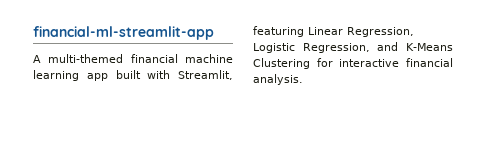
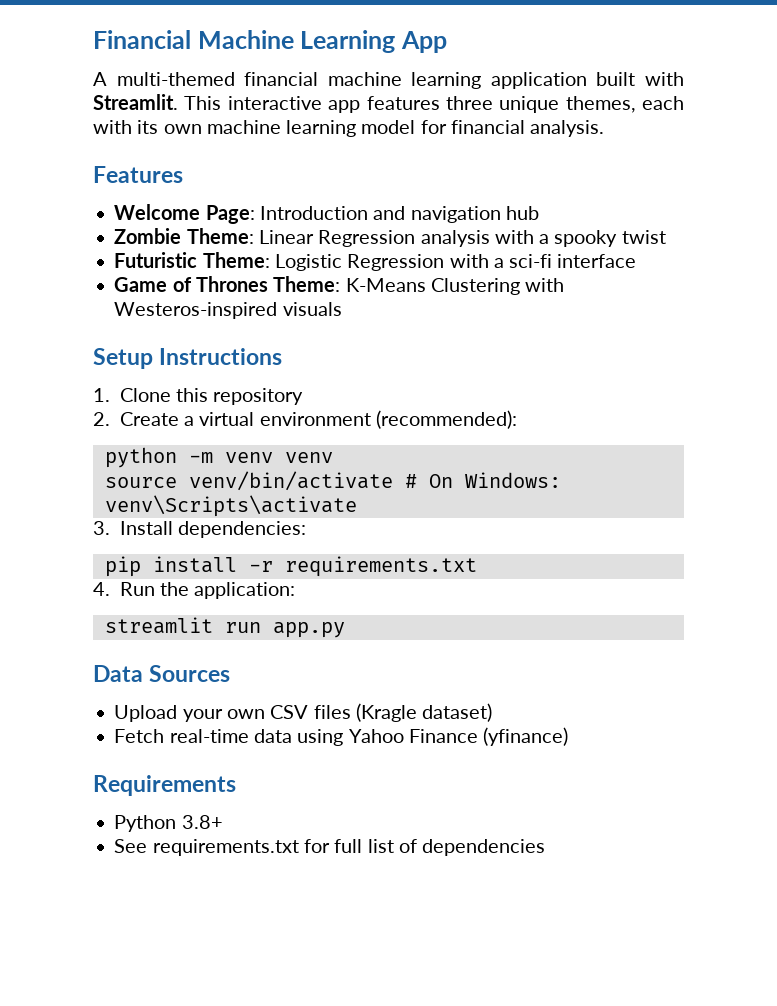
[33,26,214,40] financial-ml-streamlit-app -> [93,30,447,53] Financial Machine Learning App
[86,73,108,81] app -> [490,72,587,89] application
[178,70,233,80] [253,26,414,37] [253,42,454,53] [253,58,453,69] [253,74,303,85] Streamlit, featuring Linear Regression, Logistic Regression, and K-Means Clustering for interactive financial analysis. -> [93,94,684,113] [93,120,605,137] [93,166,183,183] [114,204,539,224] [114,228,666,247] [114,252,637,271] [114,276,565,295] [114,302,342,319] [93,348,283,369] [93,388,304,405] [93,410,517,429] [104,447,333,468] [104,471,561,491] [104,495,357,517] [93,521,307,538] [104,556,477,577] [93,582,296,599] [104,617,345,638] [93,665,231,682] [114,703,493,722] [114,727,569,746] [93,775,236,796] [114,815,223,832] [114,839,546,856] Streamlit. This interactive app features three unique themes, each with its own machine learning model for financial analysis. // Features // Welcome Page: Introduction and navigation hub // Zombie Theme: Linear Regression analysis with a spooky twist // Futuristic Theme: Logistic Regression with a sci-fi interface // Game of Thrones Theme: K-Means Clustering with Westeros-inspired visuals // Setup Instructions // 1. Clone this repository // 2. Create a virtual environment (recommended): // python -m venv venv // source venv/bin/activate # On Windows: venv\Scripts\activate // 3. Install dependencies: // pip install -r requirements.txt // 4. Run the application: // streamlit run app.py // Data Sources // Upload your own CSV files (Kragle dataset) // Fetch real-time data using Yahoo Finance (yfinance) // Requirements // Python 3.8+ // See requirements.txt for full list of dependencies

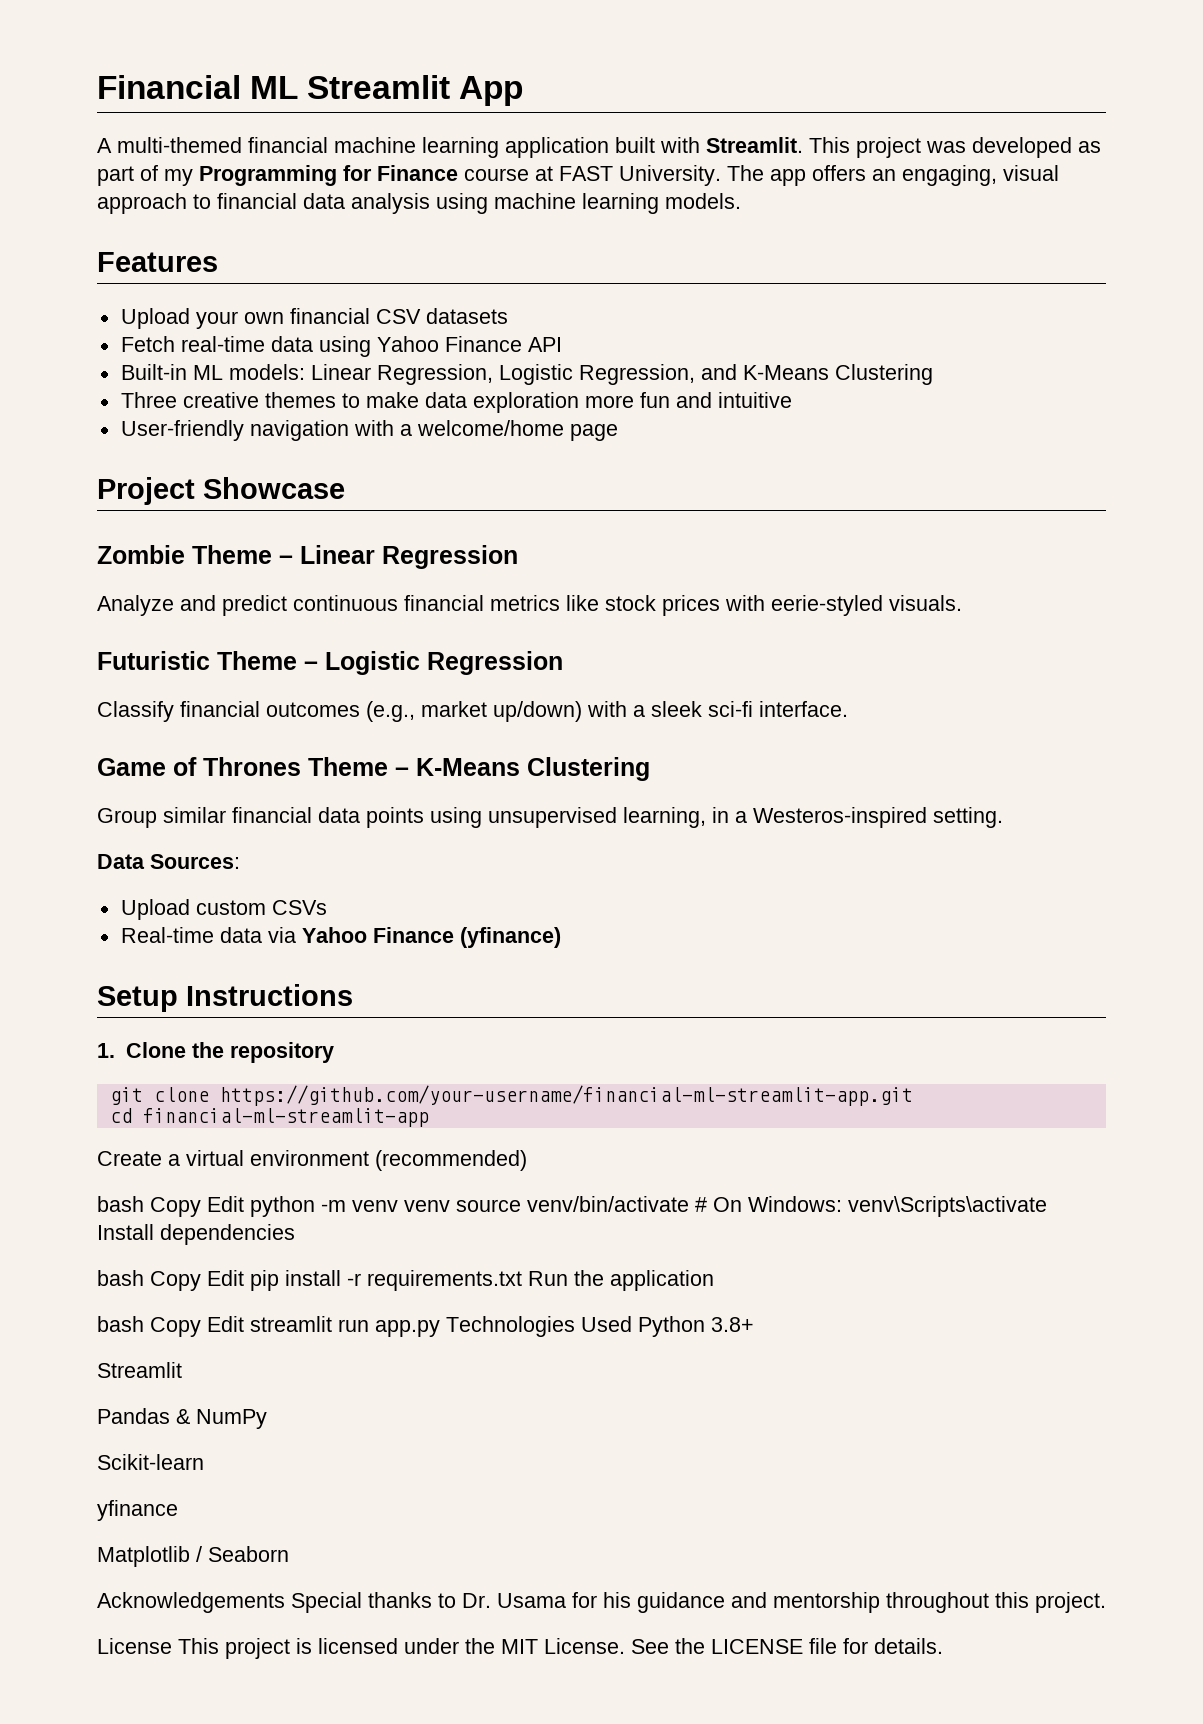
[197,30,396,53] Machine Learning -> [250,75,451,99] ML Streamlit
[227,96,684,113] [93,120,605,137] [93,166,183,183] [114,204,539,224] [114,228,666,247] [114,252,637,271] [114,276,565,295] [114,302,342,319] [93,348,283,369] [93,388,304,405] [93,410,517,429] [104,447,333,468] [104,471,561,491] [104,495,357,517] [93,521,307,538] [104,556,477,577] [93,582,296,599] [104,617,345,638] [93,665,231,682] interactive app features three unique themes, each with its own machine learning model for financial analysis. // Features // Welcome Page: Introduction and navigation hub // Zombie Theme: Linear Regression analysis with a spooky twist // Futuristic Theme: Logistic Regression with a sci-fi interface // Game of Thrones Theme: K-Means Clustering with Westeros-inspired visuals // Setup Instructions // 1. Clone this repository // 2. Create a virtual environment (recommended): // python -m venv venv // source venv/bin/activate # On Windows: venv\Scripts\activate // 3. Install dependencies: // pip install -r requirements.txt // 4. Run the application: // streamlit run app.py // Data Sources -> [856,137,1101,158] [97,165,1059,186] [97,193,741,214] [97,252,218,272] project was developed as part of my Programming for Finance course at FAST University. The app offers an engaging, visual approach to financial data analysis using machine learning models. // Features
[270,703,493,722] CSV files (Kragle dataset) -> [289,308,508,324] financial CSV datasets
[483,727,569,746] [93,775,236,796] [114,815,223,832] [114,839,546,856] (yfinance) // Requirements // Python 3.8+ // See requirements.txt for full list of dependencies -> [527,337,562,352] [120,364,933,385] [120,392,792,413] [120,420,618,441] [97,477,345,505] [97,545,518,569] [97,595,962,616] [97,651,563,675] [97,701,848,722] [97,757,650,781] [97,807,1003,828] [97,854,240,869] [120,899,327,920] [120,927,561,948] [97,984,353,1012] [97,1042,335,1063] [109,1085,913,1106] [109,1108,429,1127] [97,1150,527,1171] [97,1196,1047,1217] [97,1224,295,1245] [97,1270,714,1291] [97,1316,754,1337] [97,1362,182,1378] [97,1408,267,1429] [97,1454,204,1470] [97,1500,178,1521] [97,1546,289,1567] [97,1592,1106,1613] [97,1638,943,1659] API // Built-in ML models: Linear Regression, Logistic Regression, and K-Means Clustering // Three creative themes to make data exploration more fun and intuitive // User-friendly navigation with a welcome/home page // Project Showcase // Zombie Theme – Linear Regression // Analyze and predict continuous financial metrics like stock prices with eerie-styled visuals. // Futuristic Theme – Logistic Regression // Classify financial outcomes (e.g., market up/down) with a sleek sci-fi interface. // Game of Thrones Theme – K-Means Clustering // Group similar financial data points using unsupervised learning, in a Westeros-inspired setting. // Data Sources: // Upload custom CSVs // Real-time data via Yahoo Finance (yfinance) // Setup Instructions // 1. Clone the repository // git clone https://github.com/your-username/financial-ml-streamlit-app.git // cd financial-ml-streamlit-app // Create a virtual environment (recommended) // bash Copy Edit python -m venv venv source venv/bin/activate # On Windows: venv\Scripts\activate Install dependencies // bash Copy Edit pip install -r requirements.txt Run the application // bash Copy Edit streamlit run app.py Technologies Used Python 3.8+ // Streamlit // Pandas & NumPy // Scikit-learn // yfinance // Matplotlib / Seaborn // Acknowledgements Special thanks to Dr. Usama for his guidance and mentorship throughout this project. // License This project is licensed under the MIT License. See the LICENSE file for details.

